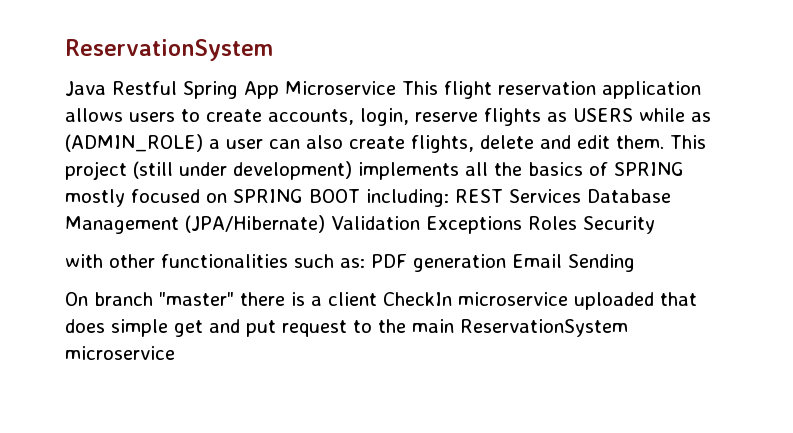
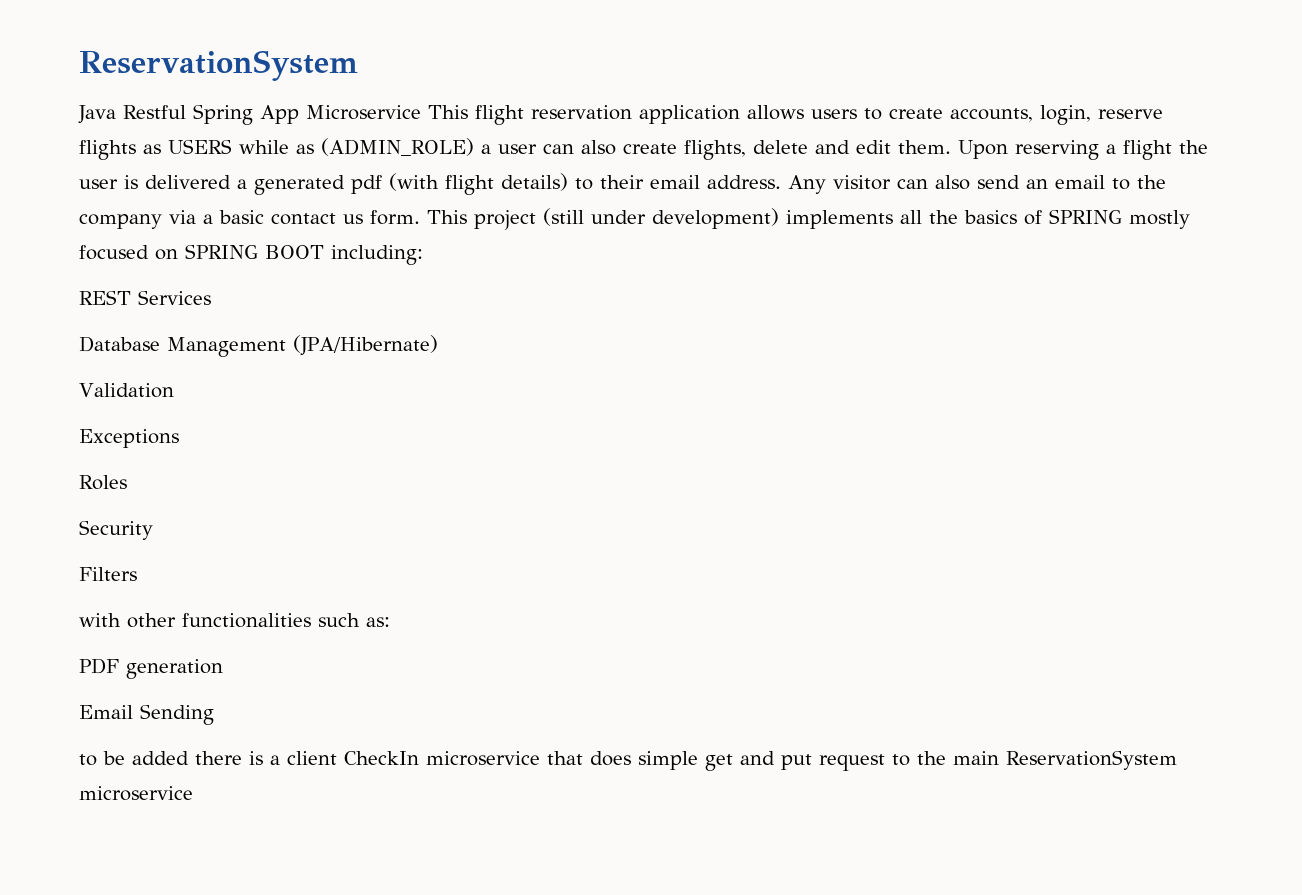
(664, 142) none -> [958,140,1208,160] [79,173,1166,195] [79,210,420,229] Upon reserving a flight the user is delivered a generated pdf (with flight details) to their email address. Any visitor can also send an email to the company via a basic contact us form.
(449, 198) none -> (423, 255) //
(581, 196) none -> (211, 297) //
(325, 224) none -> (438, 345) //
(420, 223) none -> (174, 390) //
(522, 225) none -> (179, 438) //
(577, 223) none -> (127, 482) //
(655, 225) none -> [79,567,137,581] // Filters
(365, 263) none -> (390, 622) //
(506, 263) none -> (223, 669) //
[65,292,234,306] On branch "master" -> [79,751,189,766] to be added
[574,292,654,310] uploaded -> (540, 758) none

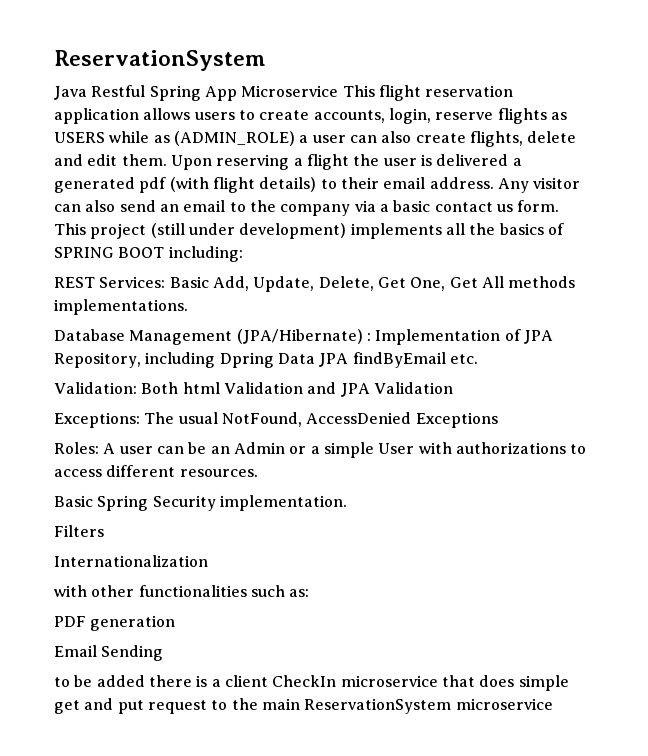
[1129,210,1190,229] [79,244,258,260] mostly focused on SPRING -> (114, 252) none
[138,290,211,305] [79,335,438,357] [79,383,174,398] [79,429,179,448] [79,475,127,490] Services // Database Management (JPA/Hibernate) // Validation // Exceptions // Roles // -> [99,276,576,292] [54,299,188,315] [54,329,553,345] [54,352,478,368] [54,382,453,397] [54,412,498,428] [54,442,587,458] [54,465,258,477] [54,495,149,511] Services: Basic Add, Update, Delete, Get One, Get All methods implementations. // Database Management (JPA/Hibernate) : Implementation of JPA Repository, including Dpring Data JPA findByEmail etc. // Validation: Both html Validation and JPA Validation // Exceptions: The usual NotFound, AccessDenied Exceptions // Roles: A user can be an Admin or a simple User with authorizations to access different resources. // Basic Spring
(153, 530) none -> [219,495,347,511] implementation.
(137, 574) none -> [54,555,208,567] // Internationalization

